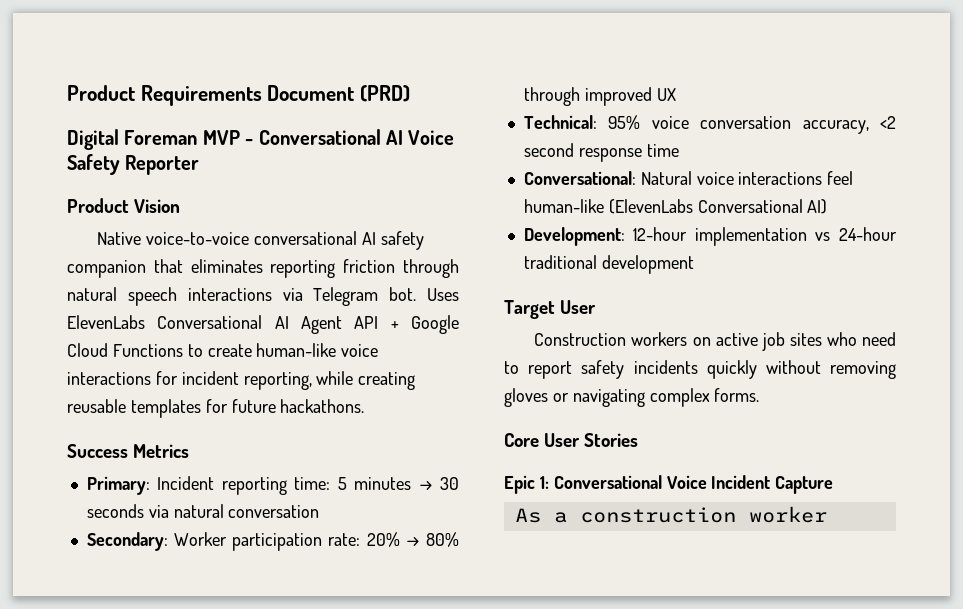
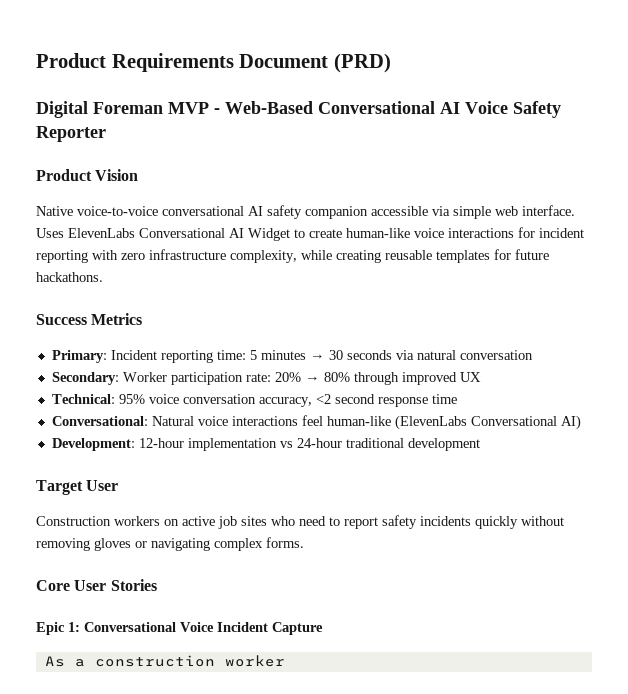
(254, 142) none -> [225,101,313,114] Web-Based
[153,259,459,278] [67,287,459,306] [67,315,459,334] [67,343,183,357] that eliminates reporting friction through natural speech interactions via Telegram bot. Uses ElevenLabs Conversational AI Agent API + Google Cloud Functions -> [371,205,575,219] [36,228,290,241] accessible via simple web interface. Uses ElevenLabs Conversational AI Widget
[243,372,312,390] reporting, -> [36,249,297,263] reporting with zero infrastructure complexity,

